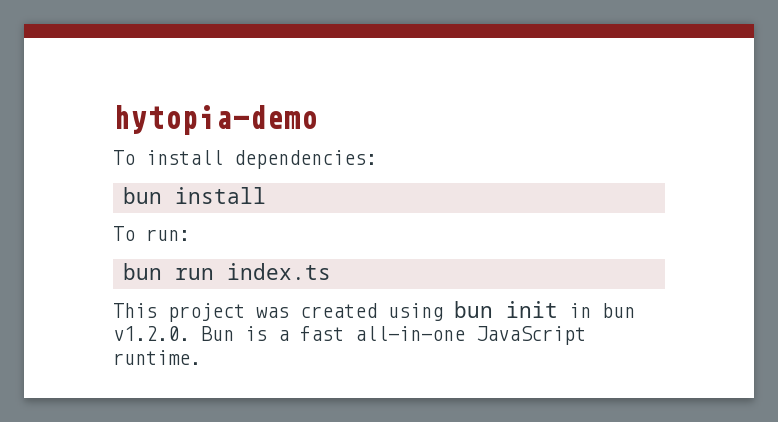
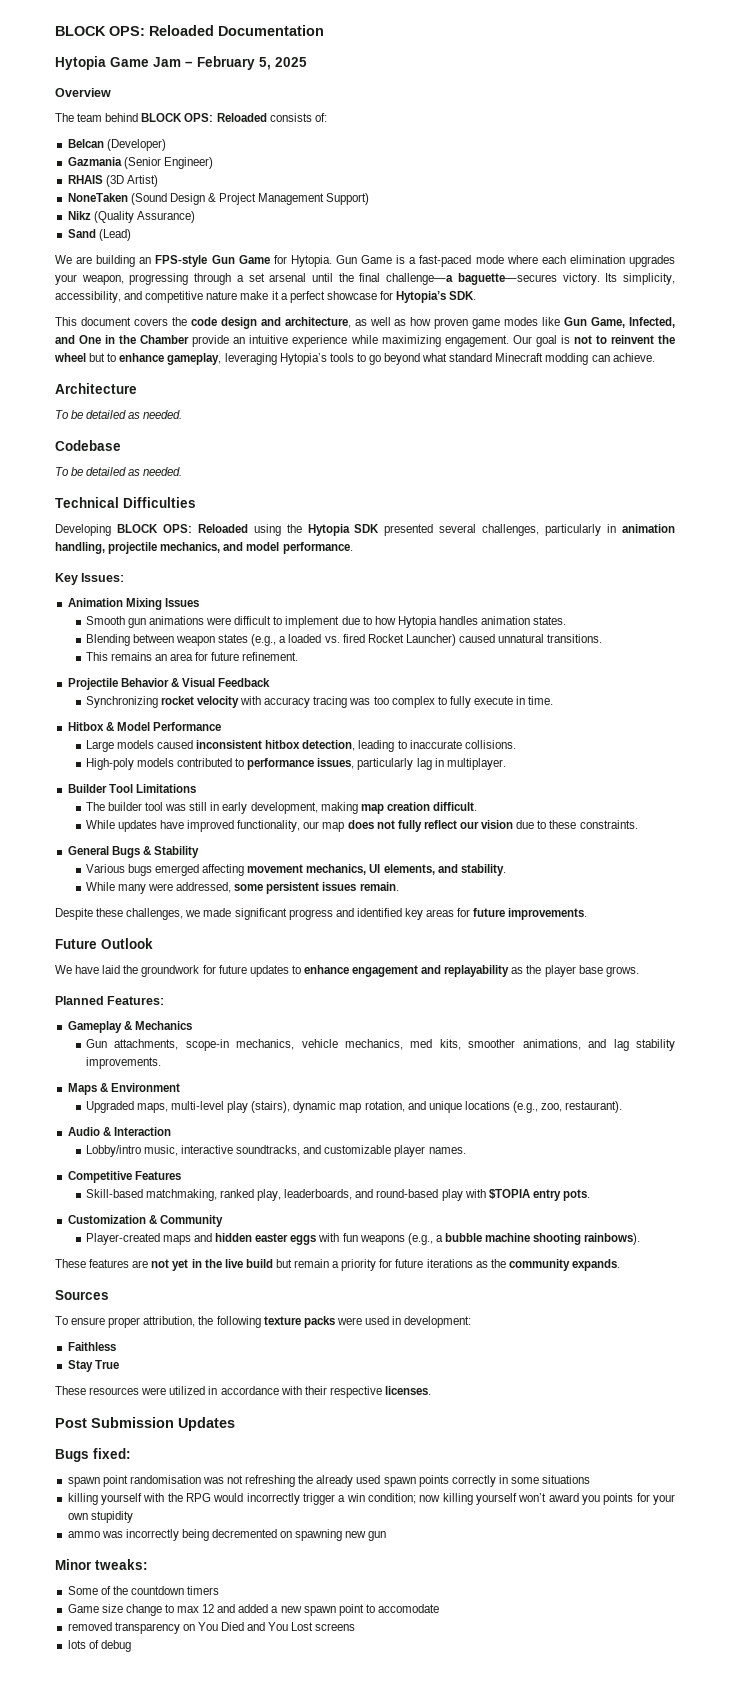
[113,105,317,135] [113,150,377,169] [122,187,266,204] [113,226,190,241] [122,263,331,280] [113,301,635,322] [113,326,586,345] [113,350,201,365] hytopia-demo // To install dependencies: // bun install // To run: // bun run index.ts // This project was created using bun init in bun v1.2.0. Bun is a fast all-in-one JavaScript runtime. -> [55,25,324,36] [55,56,307,70] [55,88,111,97] [55,113,327,122] [67,139,166,151] [67,157,213,169] [67,175,158,187] [67,193,370,205] [67,211,195,223] [67,229,131,241] [55,255,675,267] [55,273,675,285] [55,291,477,303] [55,317,676,329] [55,335,675,347] [54,353,655,365] [55,383,137,394] [55,410,183,419] [55,440,121,451] [55,467,183,476] [55,497,196,508] [55,524,675,536] [55,542,353,554] [55,573,125,585] [67,598,199,610] [85,616,567,628] [85,634,603,646] [85,652,299,661] [67,678,271,690] [85,696,554,708] [67,722,221,731] [85,740,516,752] [85,758,506,770] [67,784,196,793] [85,802,478,814] [85,820,638,832] [67,846,199,858] [85,864,506,876] [85,882,399,894] [55,908,588,920] [55,938,153,949] [55,965,639,977] [55,996,165,1005] [67,1021,192,1033] [85,1039,676,1051] [85,1057,161,1069] [67,1083,180,1095] [85,1101,623,1113] [67,1127,171,1136] [85,1145,466,1157] [67,1171,181,1183] [85,1189,591,1201] [67,1215,223,1227] [85,1233,641,1245] [55,1259,620,1271] [55,1290,109,1300] [55,1316,472,1328] [67,1342,116,1351] [67,1360,119,1372] [55,1386,431,1398] [55,1417,235,1431] [55,1448,131,1462] [67,1475,591,1487] [67,1493,676,1505] [67,1511,133,1523] [67,1529,387,1541] [55,1559,148,1570] [67,1586,220,1595] [67,1604,440,1616] [67,1622,356,1634] [67,1640,131,1652] BLOCK OPS: Reloaded Documentation // Hytopia Game Jam – February 5, 2025 // Overview // The team behind BLOCK OPS: Reloaded consists of: // Belcan (Developer) // Gazmania (Senior Engineer) // RHAIS (3D Artist) // NoneTaken (Sound Design & Project Management Support) // Nikz (Quality Assurance) // Sand (Lead) // We are building an FPS-style Gun Game for Hytopia. Gun Game is a fast-paced mode where each elimination upgrades your weapon, progressing through a set arsenal until the final challenge—a baguette—secures victory. Its simplicity, accessibility, and competitive nature make it a perfect showcase for Hytopia’s SDK. // This document covers the code design and architecture, as well as how proven game modes like Gun Game, Infected, and One in the Chamber provide an intuitive experience while maximizing engagement. Our goal is not to reinvent the wheel but to enhance gameplay, leveraging Hytopia’s tools to go beyond what standard Minecraft modding can achieve. // Architecture // To be detailed as needed. // Codebase // To be detailed as needed. // Technical Difficulties // Developing BLOCK OPS: Reloaded using the Hytopia SDK presented several challenges, particularly in animation handling, projectile mechanics, and model performance. // Key Issues: // Animation Mixing Issues // Smooth gun animations were difficult to implement due to how Hytopia handles animation states. // Blending between weapon states (e.g., a loaded vs. fired Rocket Launcher) caused unnatural transitions. // This remains an area for future refinement. // Projectile Behavior & Visual Feedback // Synchronizing rocket velocity with accuracy tracing was too complex to fully execute in time. // Hitbox & Model Performance // Large models caused inconsistent hitbox detection, leading to inaccurate collisions. // High-poly models contributed to performance issues, particularly lag in multiplayer. // Builder Tool Limitations // The builder tool was still in early development, making map creation difficult. // While updates have improved functionality, our map does not fully reflect our vision due to these constraints. // General Bugs & Stability // Various bugs emerged affecting movement mechanics, UI elements, and stability. // While many were addressed, some persistent issues remain. // Despite these challenges, we made significant progress and identified key areas for future improvements. // Future Outlook // We have laid the groundwork for future updates to enhance engagement and replayability as the player base grows. // Planned Features: // Gameplay & Mechanics // Gun attachments, scope-in mechanics, vehicle mechanics, med kits, smoother animations, and lag stability improvements. // Maps & Environment // Upgraded maps, multi-level play (stairs), dynamic map rotation, and unique locations (e.g., zoo, restaurant). // Audio & Interaction // Lobby/intro music, interactive soundtracks, and customizable player names. // Competitive Features // Skill-based matchmaking, ranked play, leaderboards, and round-based play with $TOPIA entry pots. // Customization & Community // Player-created maps and hidden easter eggs with fun weapons (e.g., a bubble machine shooting rainbows). // These features are not yet in the live build but remain a priority for future iterations as the community expands. // Sources // To ensure proper attribution, the following texture packs were used in development: // Faithless // Stay True // These resources were utilized in accordance with their respective licenses. // Post Submission Updates // Bugs fixed: // spawn point randomisation was not refreshing the already used spawn points correctly in some situations // killing yourself with the RPG would incorrectly trigger a win condition; now killing yourself won’t award you points for your own stupidity // ammo was incorrectly being decremented on spawning new gun // Minor tweaks: // Some of the countdown timers // Game size change to max 12 and added a new spawn point to accomodate // removed transparency on You Died and You Lost screens // lots of debug

